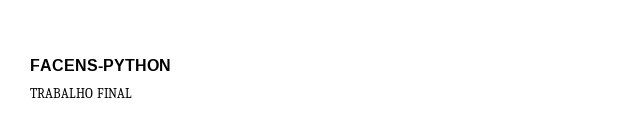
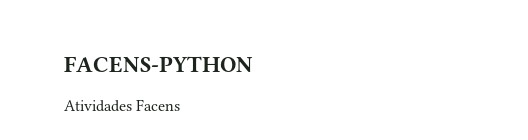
[30,88,132,98] TRABALHO FINAL -> [64,99,181,112] Atividades Facens

